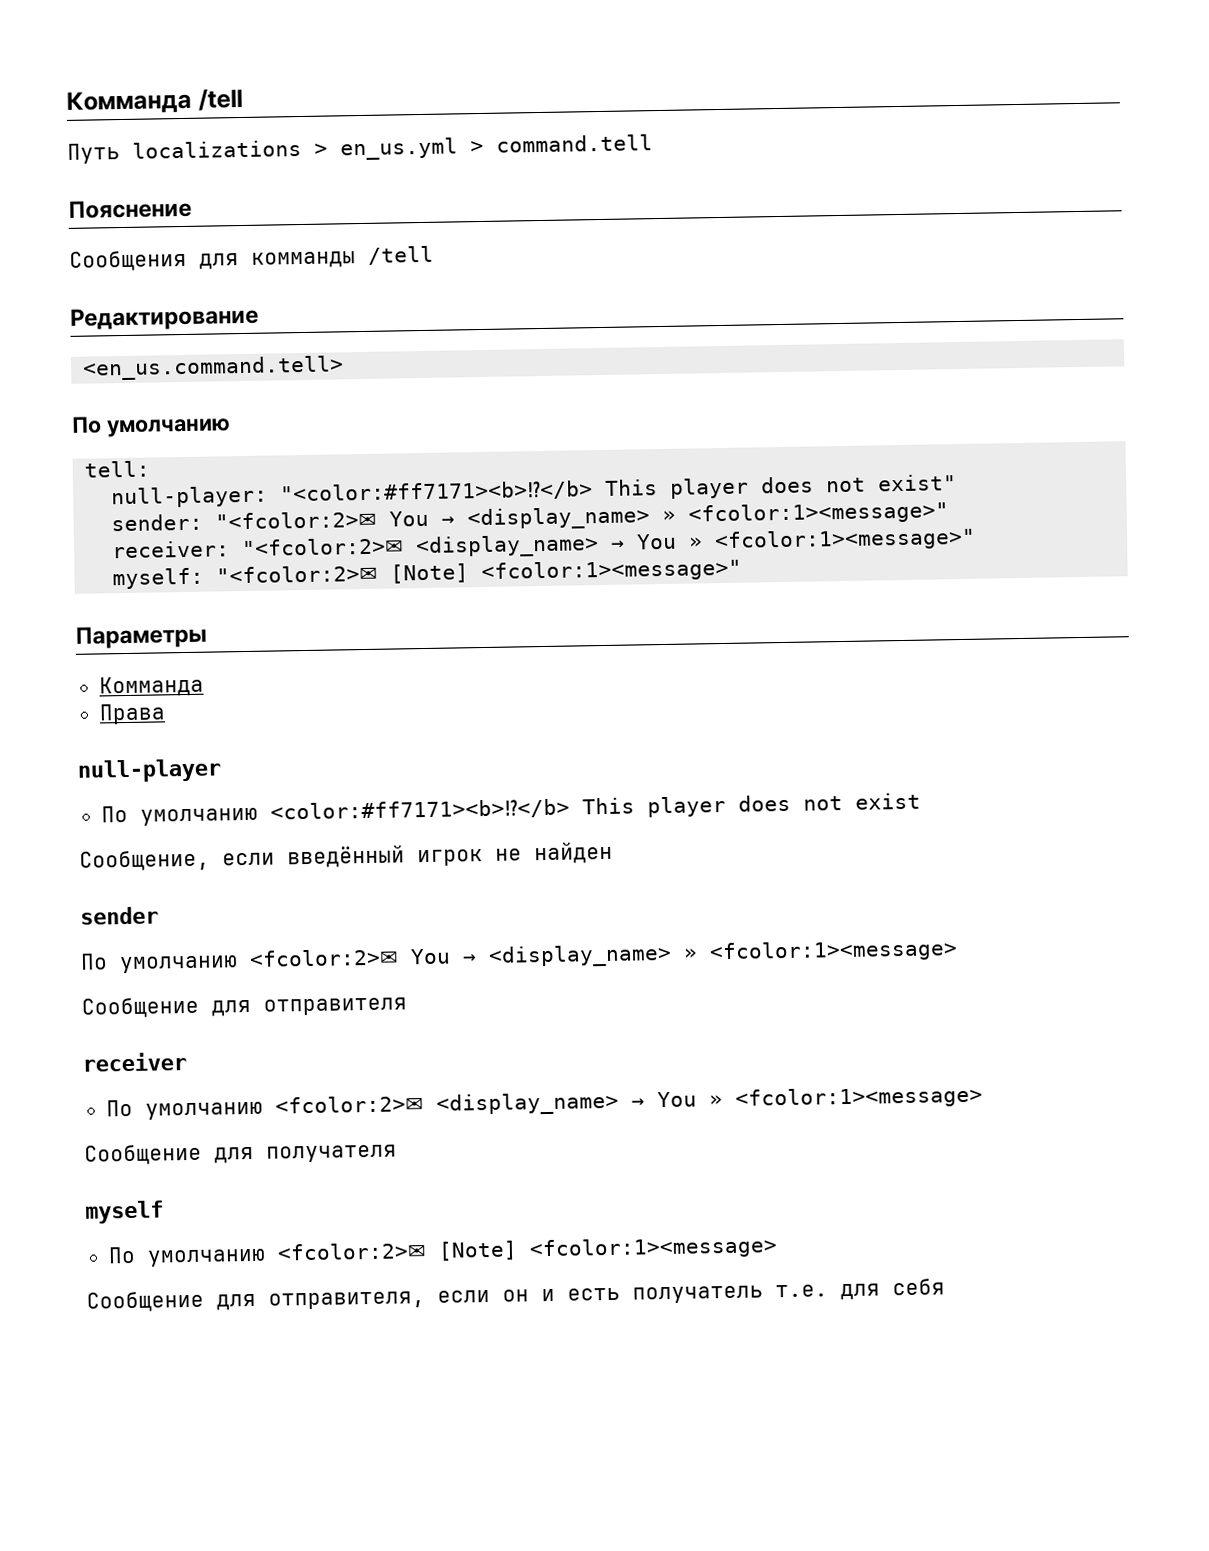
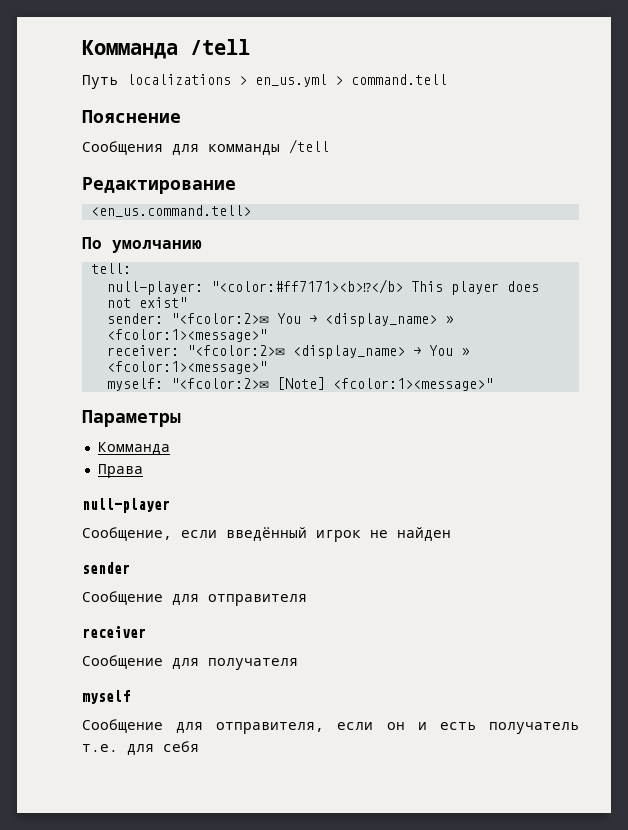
[100,792,921,826] // По умолчанию <color:#ff7171><b>⁉</b> This player does not exist -> (170, 505) none
[80,939,958,974] [81,996,407,1019] [82,1052,187,1072] [105,1085,983,1120] По умолчанию <fcolor:2>✉ You → <display_name> » <fcolor:1><message> // Сообщение для отправителя // receiver // По умолчанию <fcolor:2>✉ <display_name> → You » <fcolor:1><message> -> [82,591,307,606] [82,626,146,638] Сообщение для отправителя // receiver
[107,1236,778,1267] // По умолчанию <fcolor:2>✉ [Note] <fcolor:1><message> -> (130, 697) none

